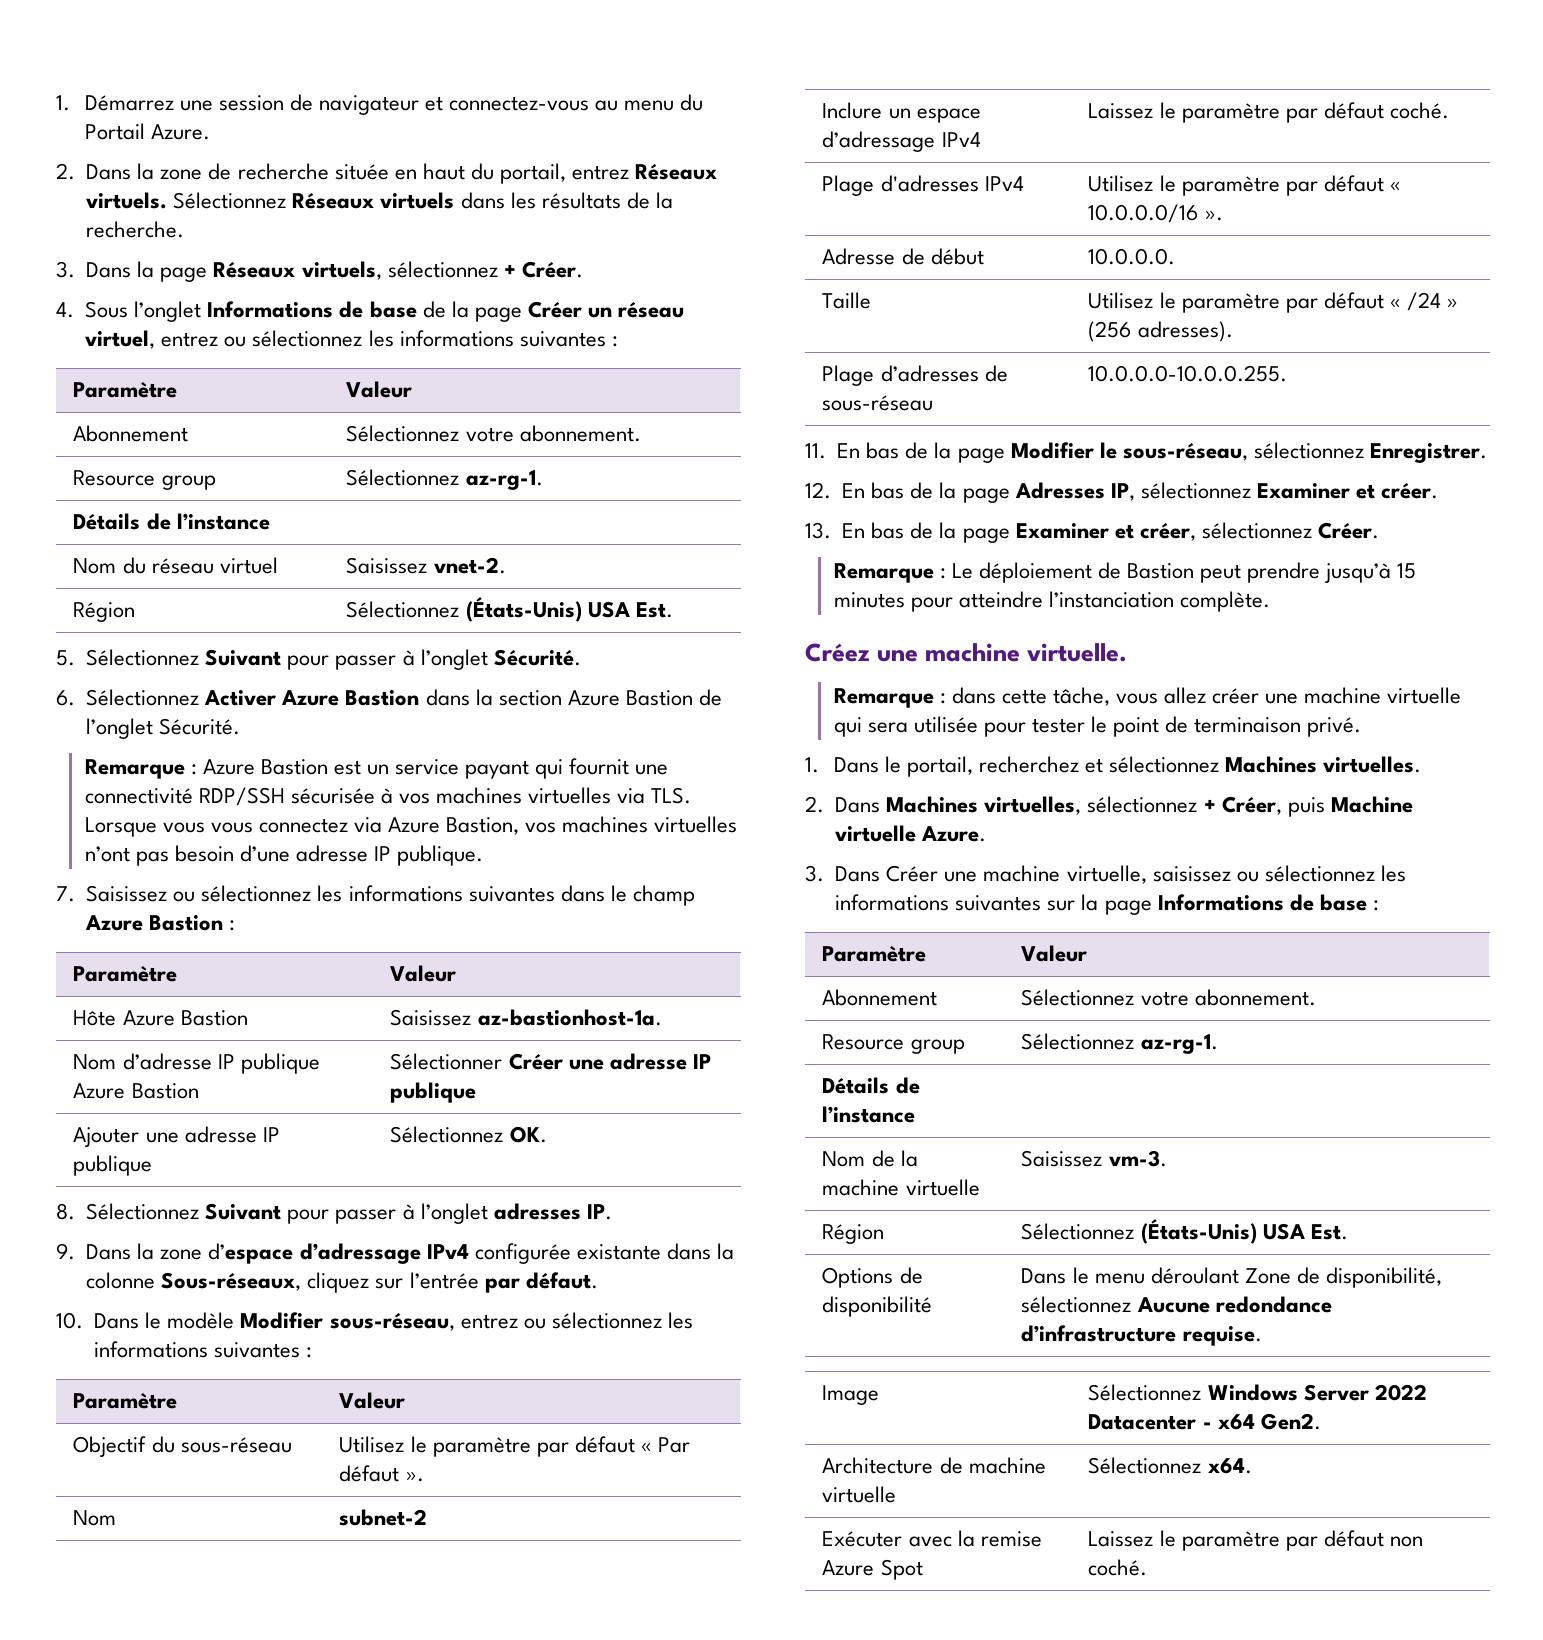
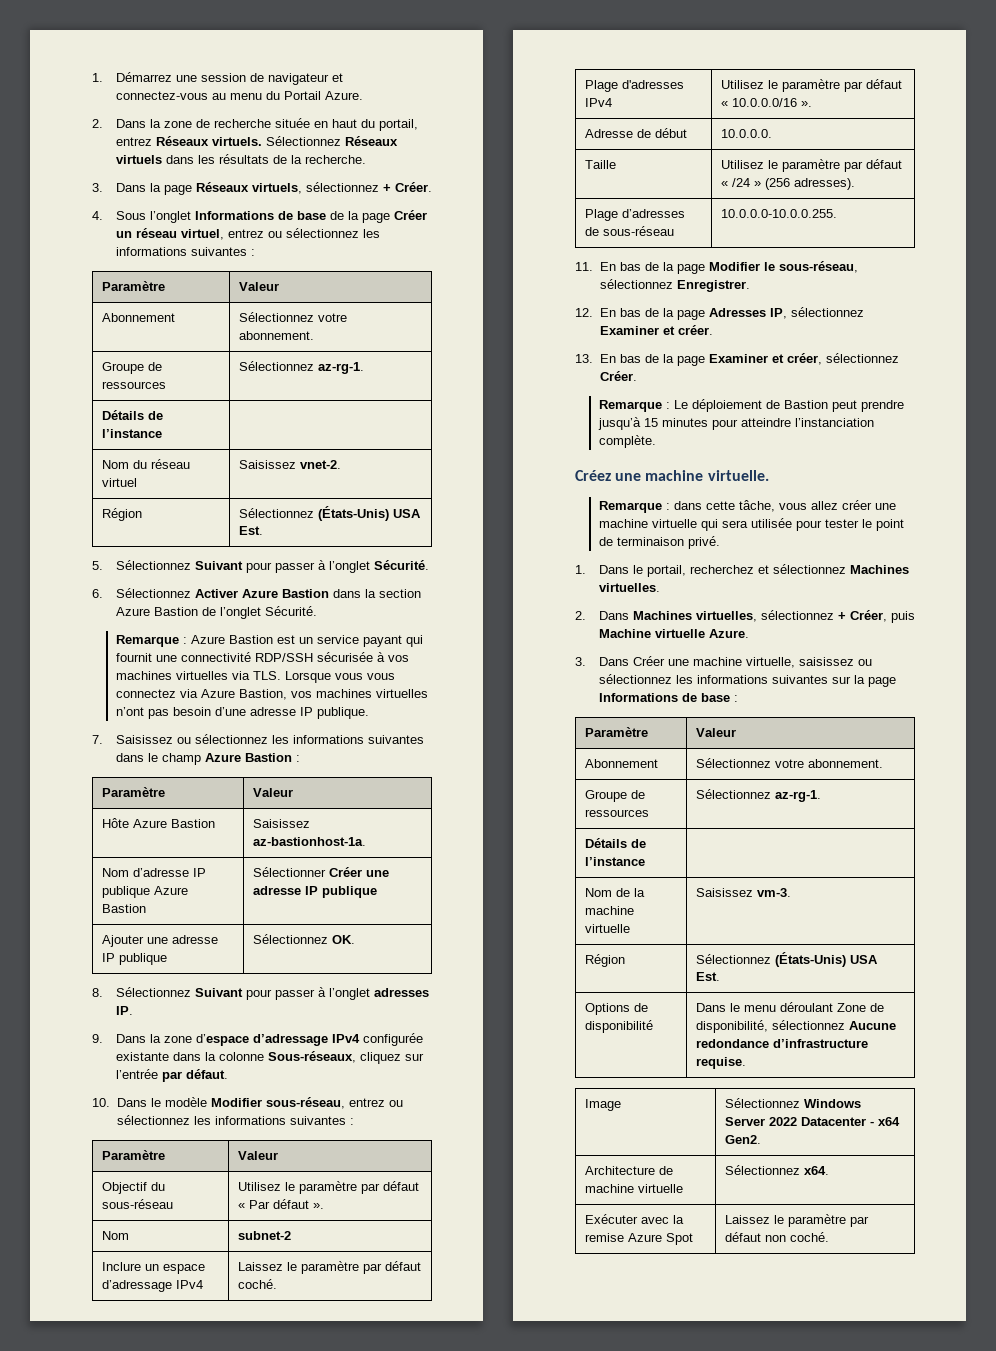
[73,470,216,490] Resource group -> [102,362,163,374] [102,381,167,389] Groupe de ressources
[822,1034,965,1054] Resource group -> [585,790,646,802] [585,809,650,817] Groupe de ressources

